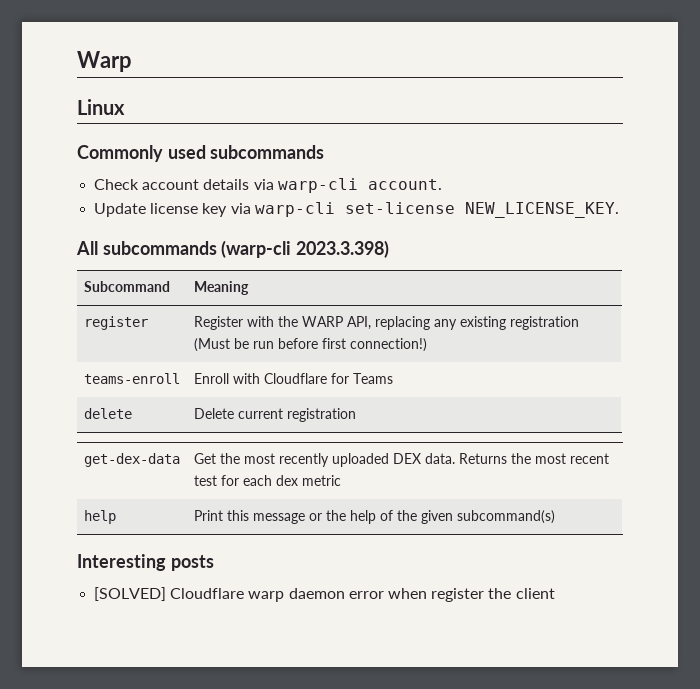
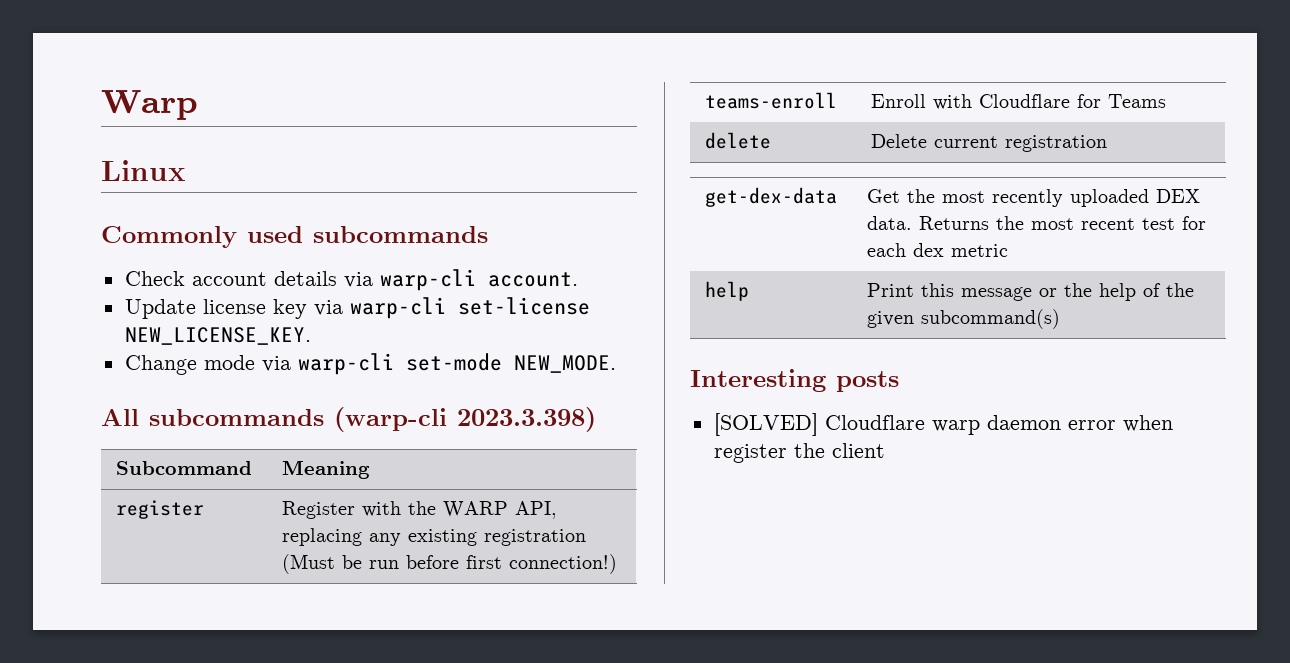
(619, 210) none -> [124,353,616,375] // Change mode via warp-cli set-mode NEW_MODE.

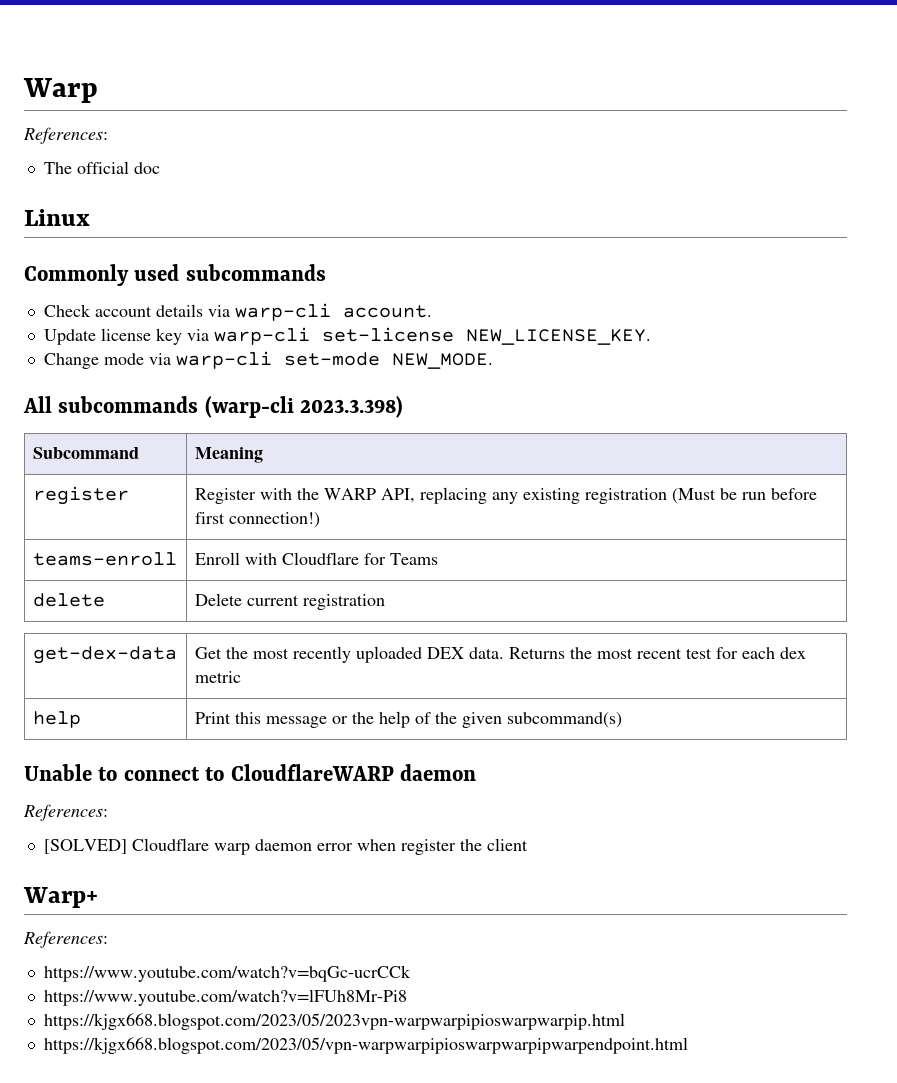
(198, 105) none -> [23,127,108,144] [43,161,160,174] // References: // The official doc
[690,369,899,392] Interesting posts -> [24,764,477,781] [23,804,108,821] Unable to connect to CloudflareWARP daemon // References:
(885, 450) none -> [23,887,98,908] [23,931,108,948] [43,965,411,982] [43,989,407,1006] [43,1013,625,1030] [43,1037,688,1054] // Warp+ // References: // https://www.youtube.com/watch?v=bqGc-ucrCCk // https://www.youtube.com/watch?v=lFUh8Mr-Pi8 // https://kjgx668.blogspot.com/2023/05/2023vpn-warpwarpipioswarpwarpip.html // https://kjgx668.blogspot.com/2023/05/vpn-warpwarpipioswarpwarpipwarpendpoint.html

